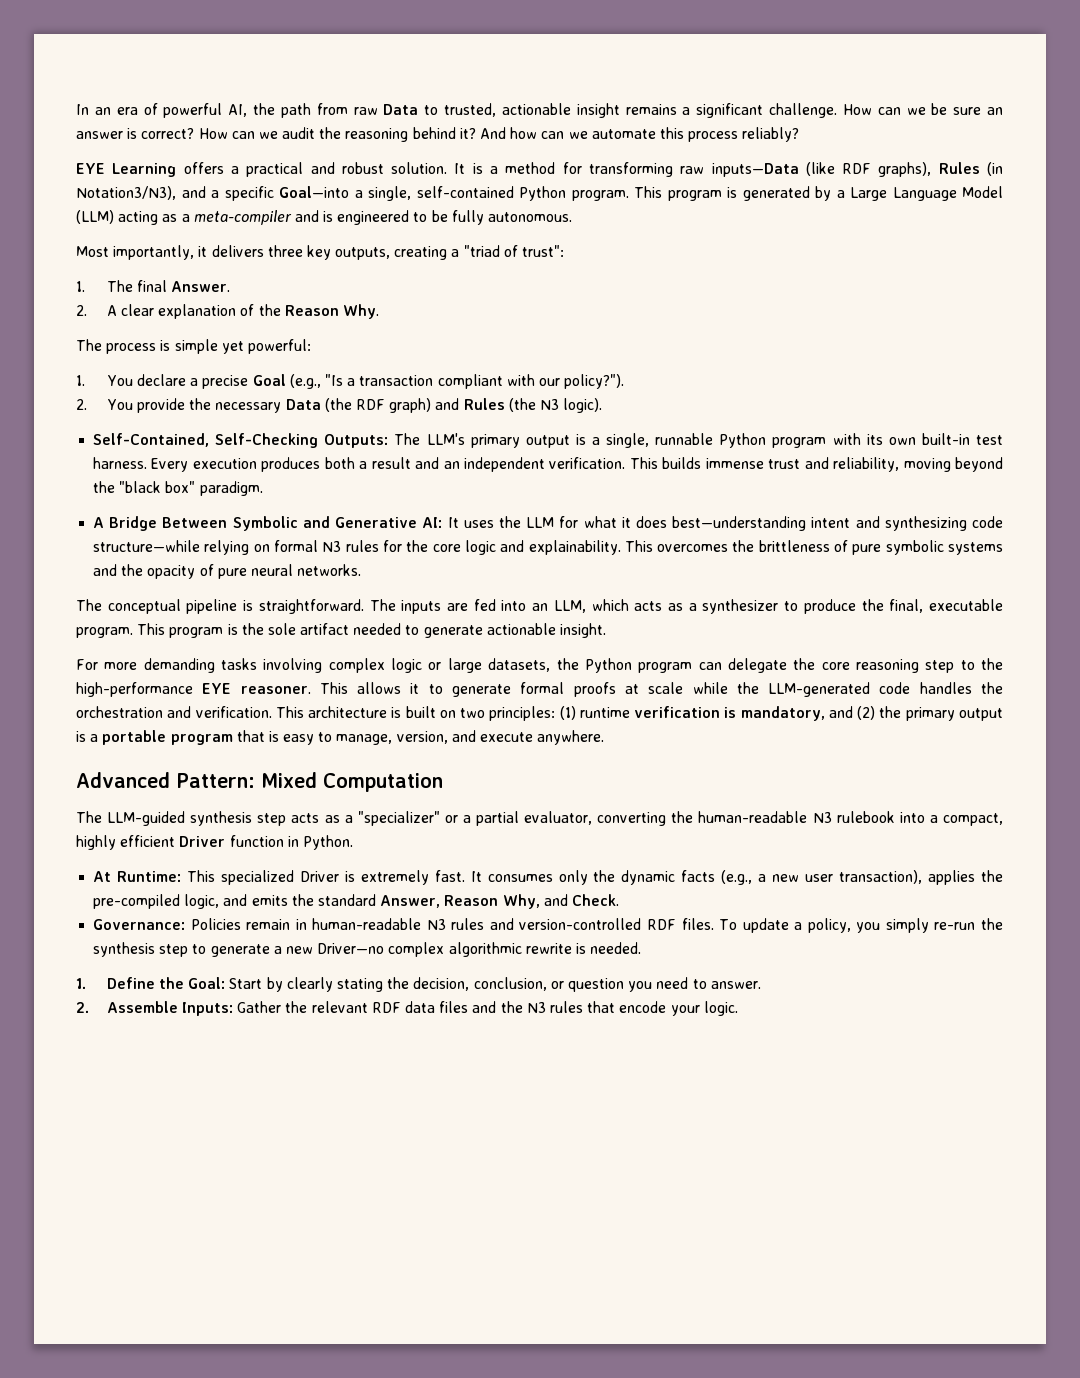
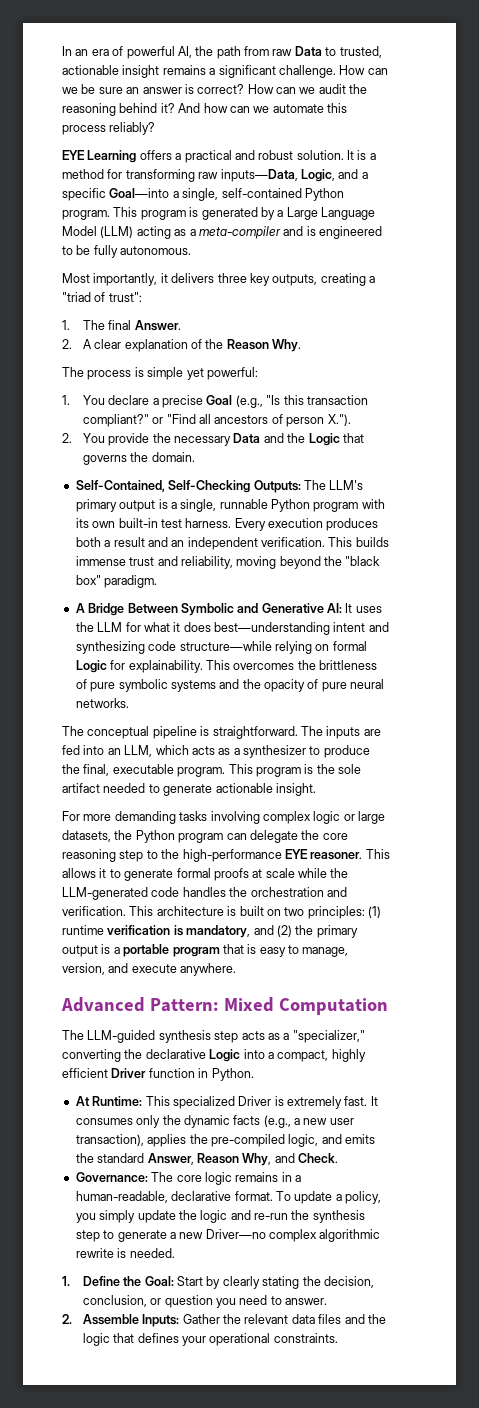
[711,162,1003,177] [76,186,176,200] inputs—Data (like RDF graphs), Rules (in Notation3/N3), -> [220,169,335,182] inputs—Data, Logic,
[347,374,625,389] a transaction compliant with our policy?"). -> [283,395,368,405] [82,414,351,427] this transaction compliant?" or "Find all ancestors of person X.").
[324,398,603,413] (the RDF graph) and Rules (the N3 logic). -> [263,433,364,446] [82,452,195,465] and the Logic that governs the domain.
[322,540,525,555] N3 rules for the core logic and -> [75,660,126,673] Logic for
[357,811,895,826] "specializer" or a partial evaluator, converting the human-readable N3 rulebook -> [292,1030,365,1043] [62,1049,241,1062] "specializer," converting the declarative Logic
[190,918,714,930] Policies remain in human-readable N3 rules and version-controlled RDF files. -> [151,1172,301,1185] [75,1191,273,1203] The core logic remains in a human-readable, declarative format.
(929, 925) none -> [137,1210,251,1223] update the logic and
[371,1002,401,1013] RDF -> (289, 1319) none
[526,1001,738,1016] N3 rules that encode your logic. -> [82,1333,338,1346] logic that defines your operational constraints.

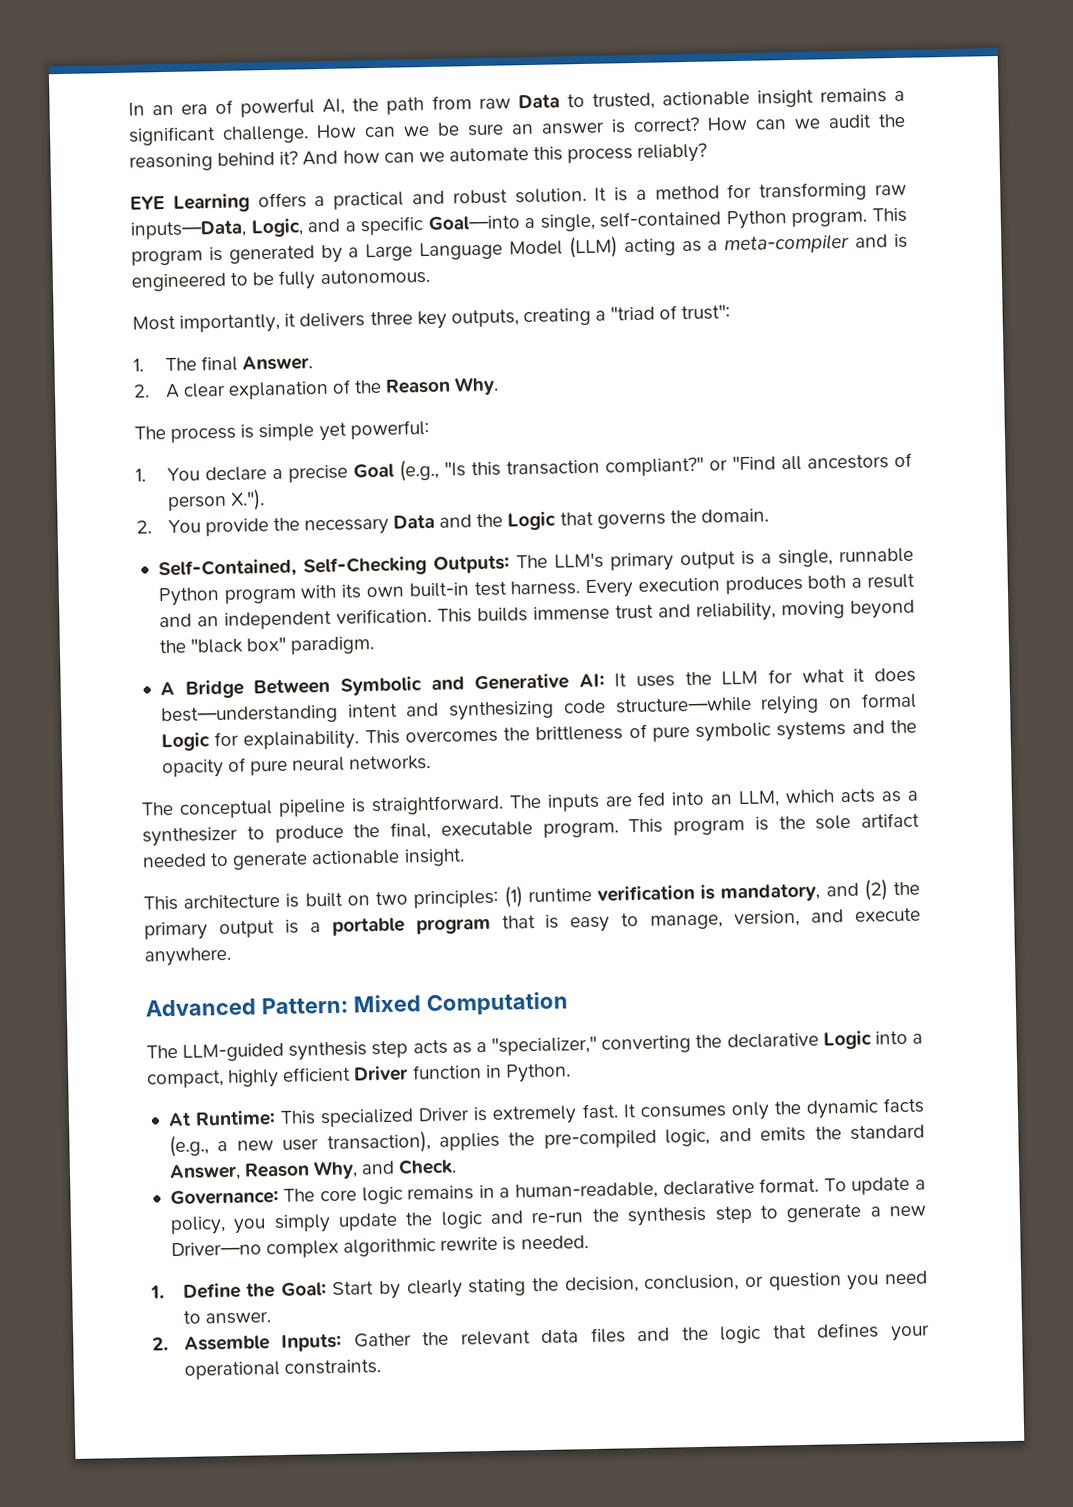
[62,811,385,824] [62,830,348,843] [62,849,390,862] [62,868,349,881] [62,887,347,900] [62,906,126,916] For more demanding tasks involving complex logic or large datasets, the Python program can delegate the core reasoning step to the high-performance EYE reasoner. This allows it to generate formal proofs at scale while the LLM-generated code handles the orchestration and verification. -> (465, 857) none

